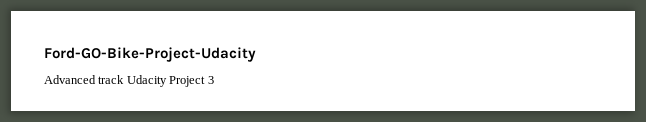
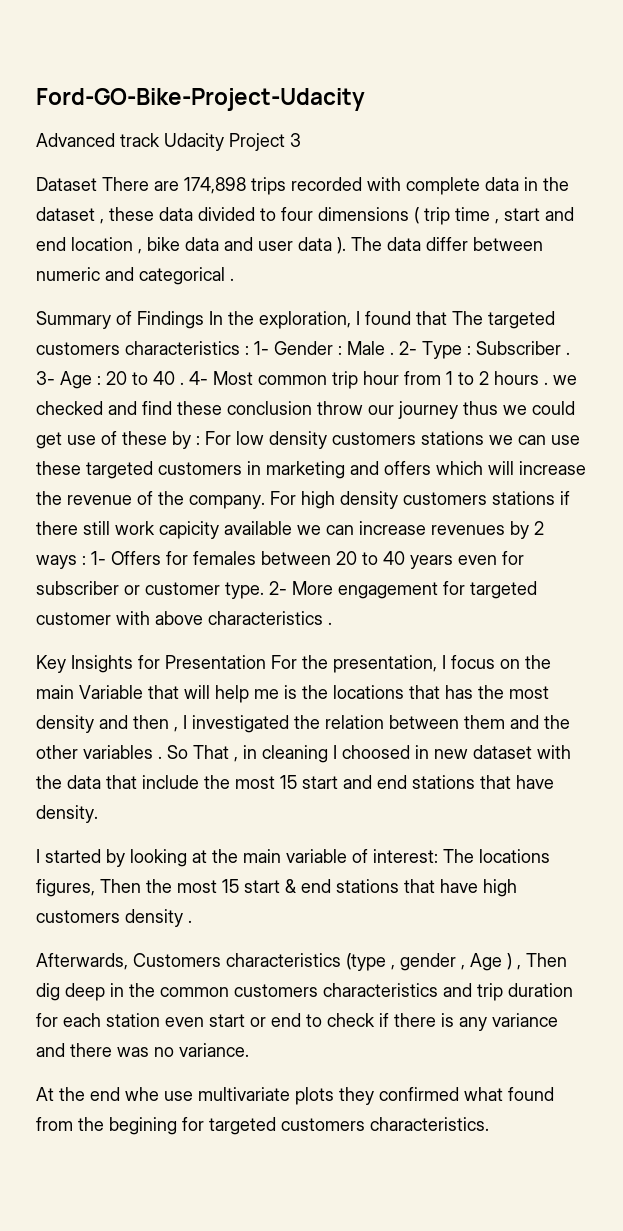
(214, 80) none -> [36,177,569,195] [36,207,574,225] [36,237,543,254] [36,267,234,285] [36,311,555,329] [36,341,570,359] [36,371,577,389] [36,401,575,419] [36,431,580,449] [36,461,586,479] [36,491,570,509] [36,521,544,539] [36,551,524,569] [36,581,537,599] [36,611,332,625] [36,655,551,673] [36,685,549,703] [36,715,570,733] [36,745,571,763] [36,775,554,789] [36,805,98,823] [36,849,550,867] [36,879,517,897] [36,909,192,927] [36,953,567,971] [36,983,573,1001] [36,1013,558,1031] [36,1043,249,1057] [36,1087,554,1105] [36,1117,489,1135] // Dataset There are 174,898 trips recorded with complete data in the dataset , these data divided to four dimensions ( trip time , start and end location , bike data and user data ). The data differ between numeric and categorical . // Summary of Findings In the exploration, I found that The targeted customers characteristics : 1- Gender : Male . 2- Type : Subscriber . 3- Age : 20 to 40 . 4- Most common trip hour from 1 to 2 hours . we checked and find these conclusion throw our journey thus we could get use of these by : For low density customers stations we can use these targeted customers in marketing and offers which will increase the revenue of the company. For high density customers stations if there still work capicity available we can increase revenues by 2 ways : 1- Offers for females between 20 to 40 years even for subscriber or customer type. 2- More engagement for targeted customer with above characteristics . // Key Insights for Presentation For the presentation, I focus on the main Variable that will help me is the locations that has the most density and then , I investigated the relation between them and the other variables . So That , in cleaning I choosed in new dataset with the data that include the most 15 start and end stations that have density. // I started by looking at the main variable of interest: The locations figures, Then the most 15 start & end stations that have high customers density . // Afterwards, Customers characteristics (type , gender , Age ) , Then dig deep in the common customers characteristics and trip duration for each station even start or end to check if there is any variance and there was no variance. // At the end whe use multivariate plots they confirmed what found from the begining for targeted customers characteristics.

